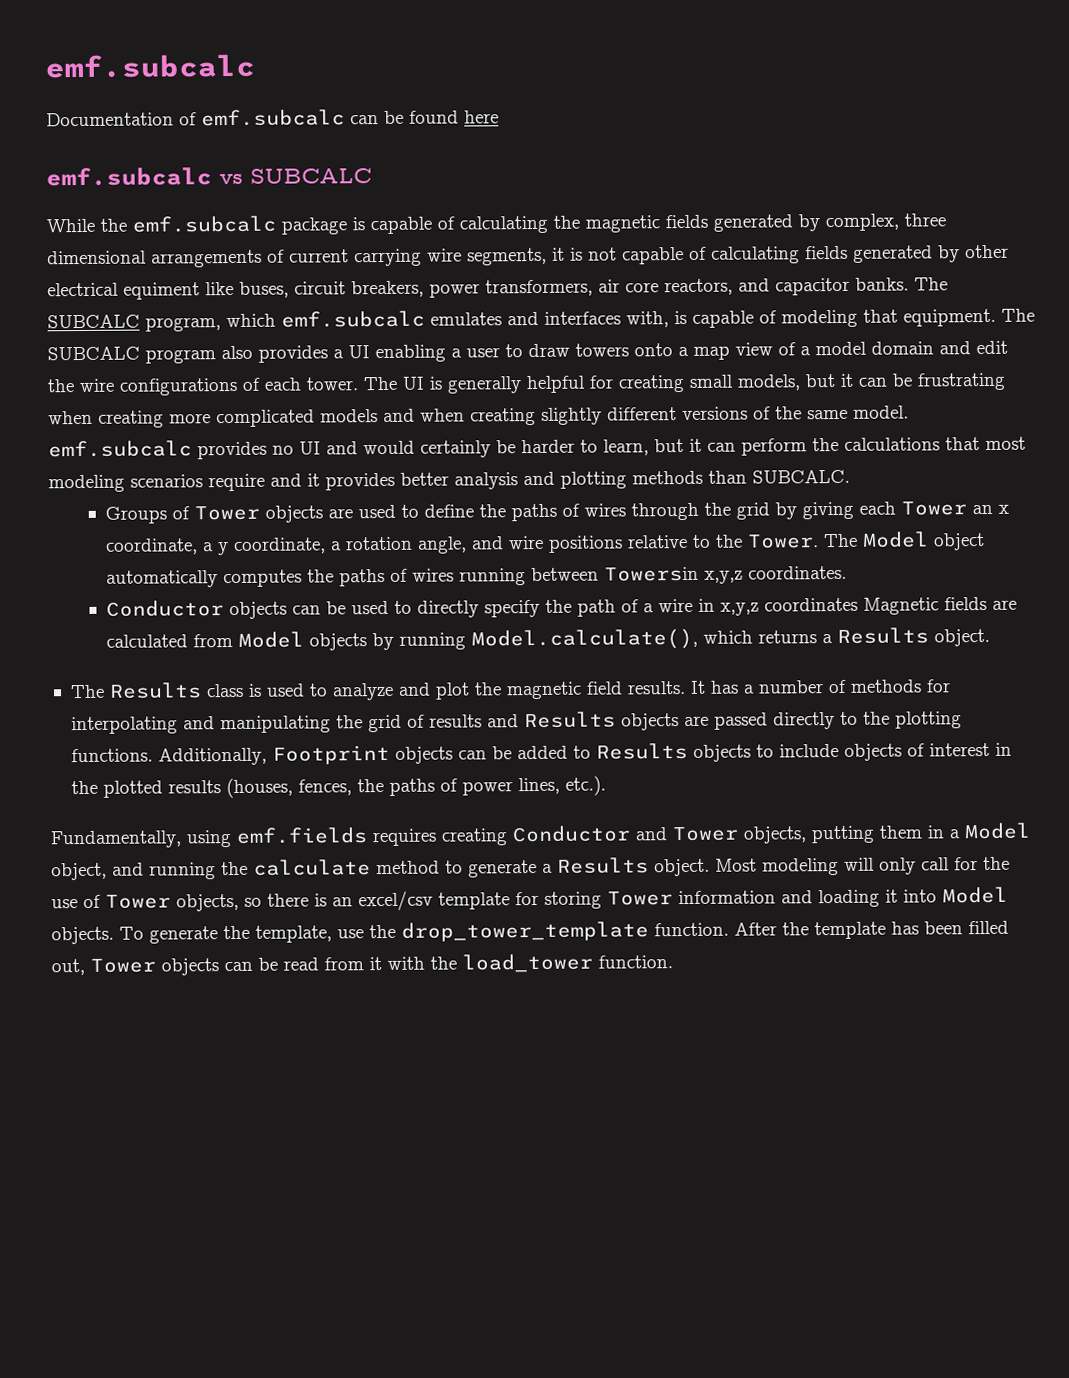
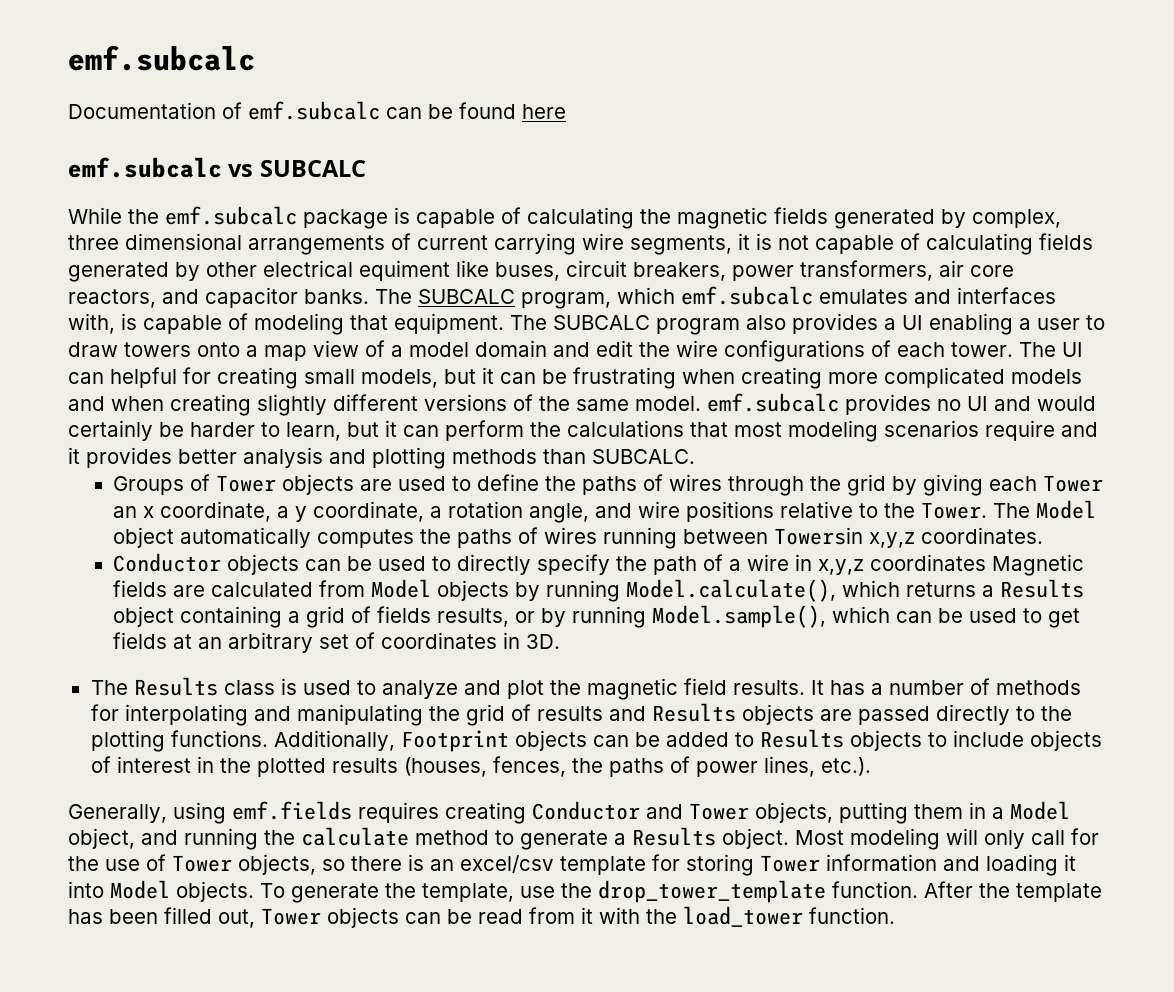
[429,376,522,394] is generally -> [68,372,104,384] can
[933,628,990,647] object. -> [113,605,1081,628] [113,632,561,653] object containing a grid of fields results, or by running Model.sample(), which can be used to get fields at an arbitrary set of coordinates in 3D.
[50,830,182,849] Fundamentally, -> [68,804,167,823] Generally,

